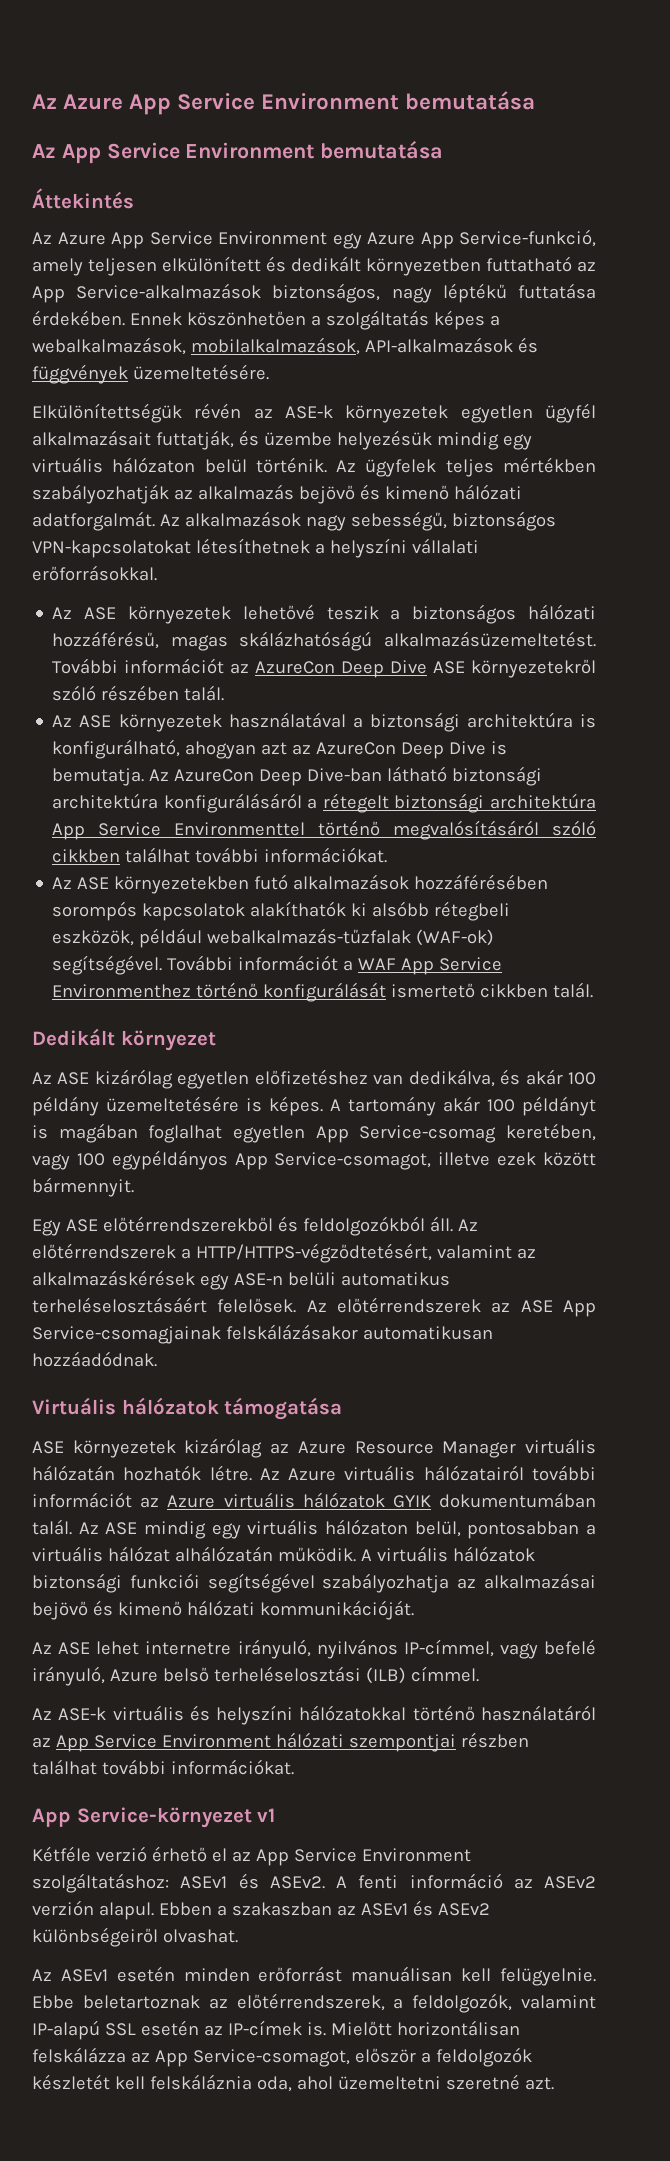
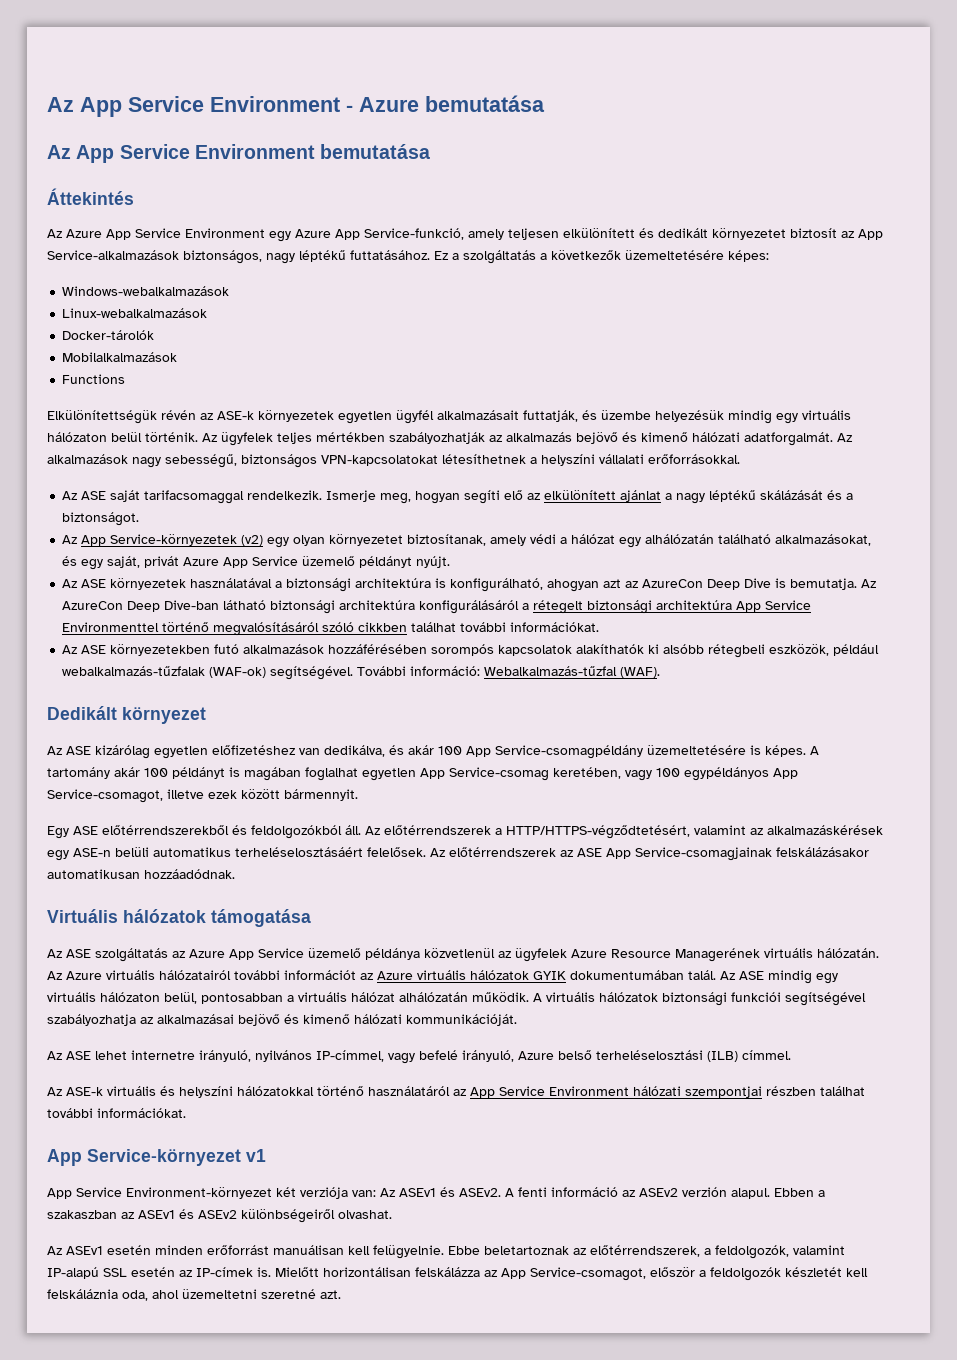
[32,93,400,115] Az Azure App Service Environment -> [47,96,419,117] Az App Service Environment - Azure
[366,256,572,276] környezetben futtatható -> [712,228,837,240] környezetet biztosít
[518,283,596,299] [32,310,500,330] [32,337,538,355] [32,364,269,384] futtatása érdekében. Ennek köszönhetően a szolgáltatás képes a webalkalmazások, mobilalkalmazások, API-alkalmazások és függvények üzemeltetésére. -> [350,250,769,264] [62,286,230,296] [62,308,208,318] [62,330,155,340] [62,352,178,362] [62,374,126,384] futtatásához. Ez a szolgáltatás a következők üzemeltetésére képes: // Windows-webalkalmazások // Linux-webalkalmazások // Docker-tárolók // Mobilalkalmazások // Functions
[127,604,596,624] [52,631,596,651] [52,658,596,678] [52,685,225,701] környezetek lehetővé teszik a biztonságos hálózati hozzáférésű, magas skálázhatóságú alkalmazásüzemeltetést. További információt az AzureCon Deep Dive ASE környezetekről szóló részében talál. -> [110,490,854,504] [62,512,140,526] [62,534,872,548] [62,556,451,570] saját tarifacsomaggal rendelkezik. Ismerje meg, hogyan segíti elő az elkülönített ajánlat a nagy léptékű skálázását és a biztonságot. // Az App Service-környezetek (v2) egy olyan környezetet biztosítanak, amely védi a hálózat egy alhálózatán található alkalmazásokat, és egy saját, privát Azure App Service üzemelő példányt nyújt.
[238,955,503,975] [52,982,594,1002] információt a WAF App Service Environmenthez történő konfigurálását ismertető cikkben talál. -> [410,666,661,678] információ: Webalkalmazás-tűzfal (WAF).
[32,1096,99,1116] példány -> [466,745,643,759] App Service-csomagpéldány
[32,1438,596,1458] [32,1465,252,1481] ASE környezetek kizárólag az Azure Resource Manager virtuális hálózatán hozhatók létre. -> [47,948,879,962] Az ASE szolgáltatás az Azure App Service üzemelő példánya közvetlenül az ügyfelek Azure Resource Managerének virtuális hálózatán.
[32,1846,471,1866] [32,1873,169,1893] Kétféle verzió érhető el az App Service Environment szolgáltatáshoz: -> [47,1187,396,1199] App Service Environment-környezet két verziója van: Az

